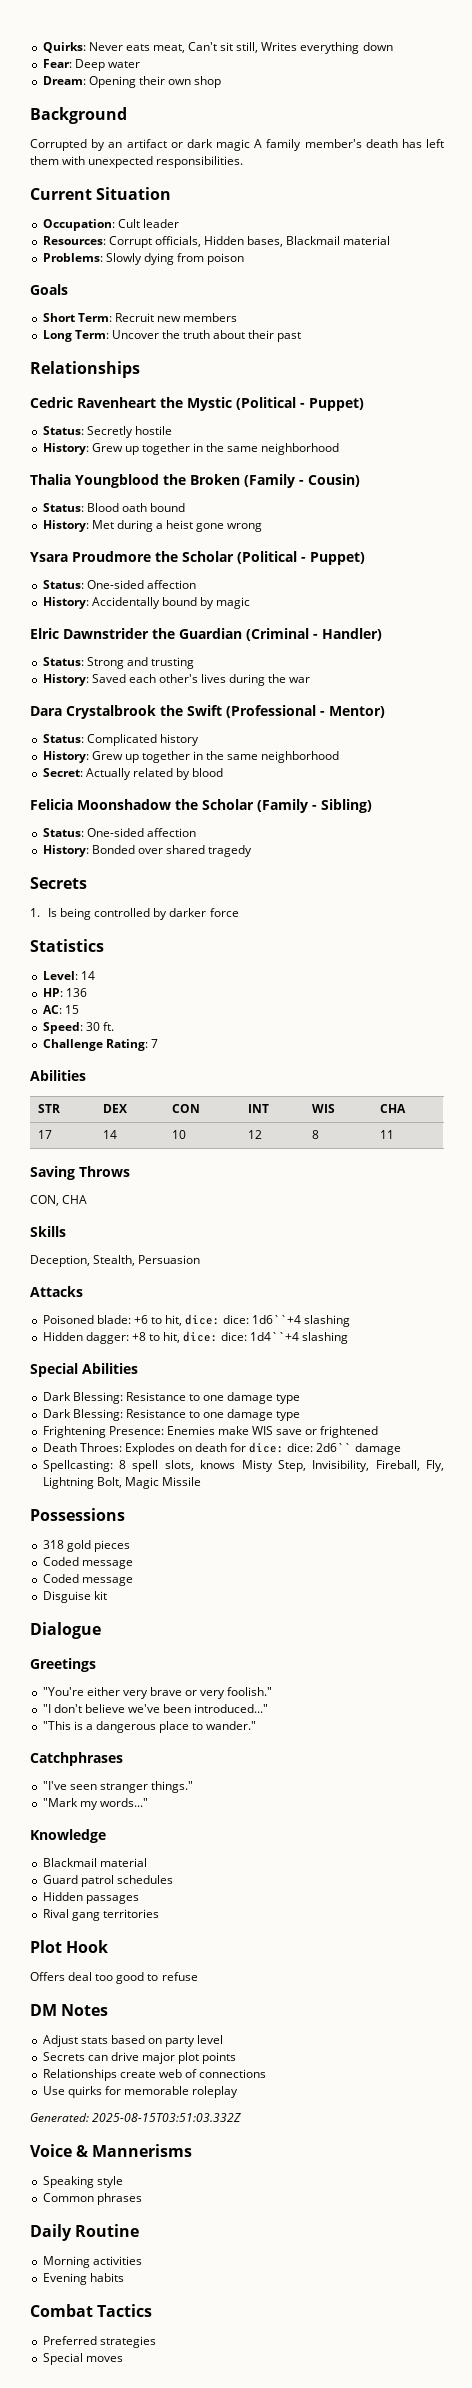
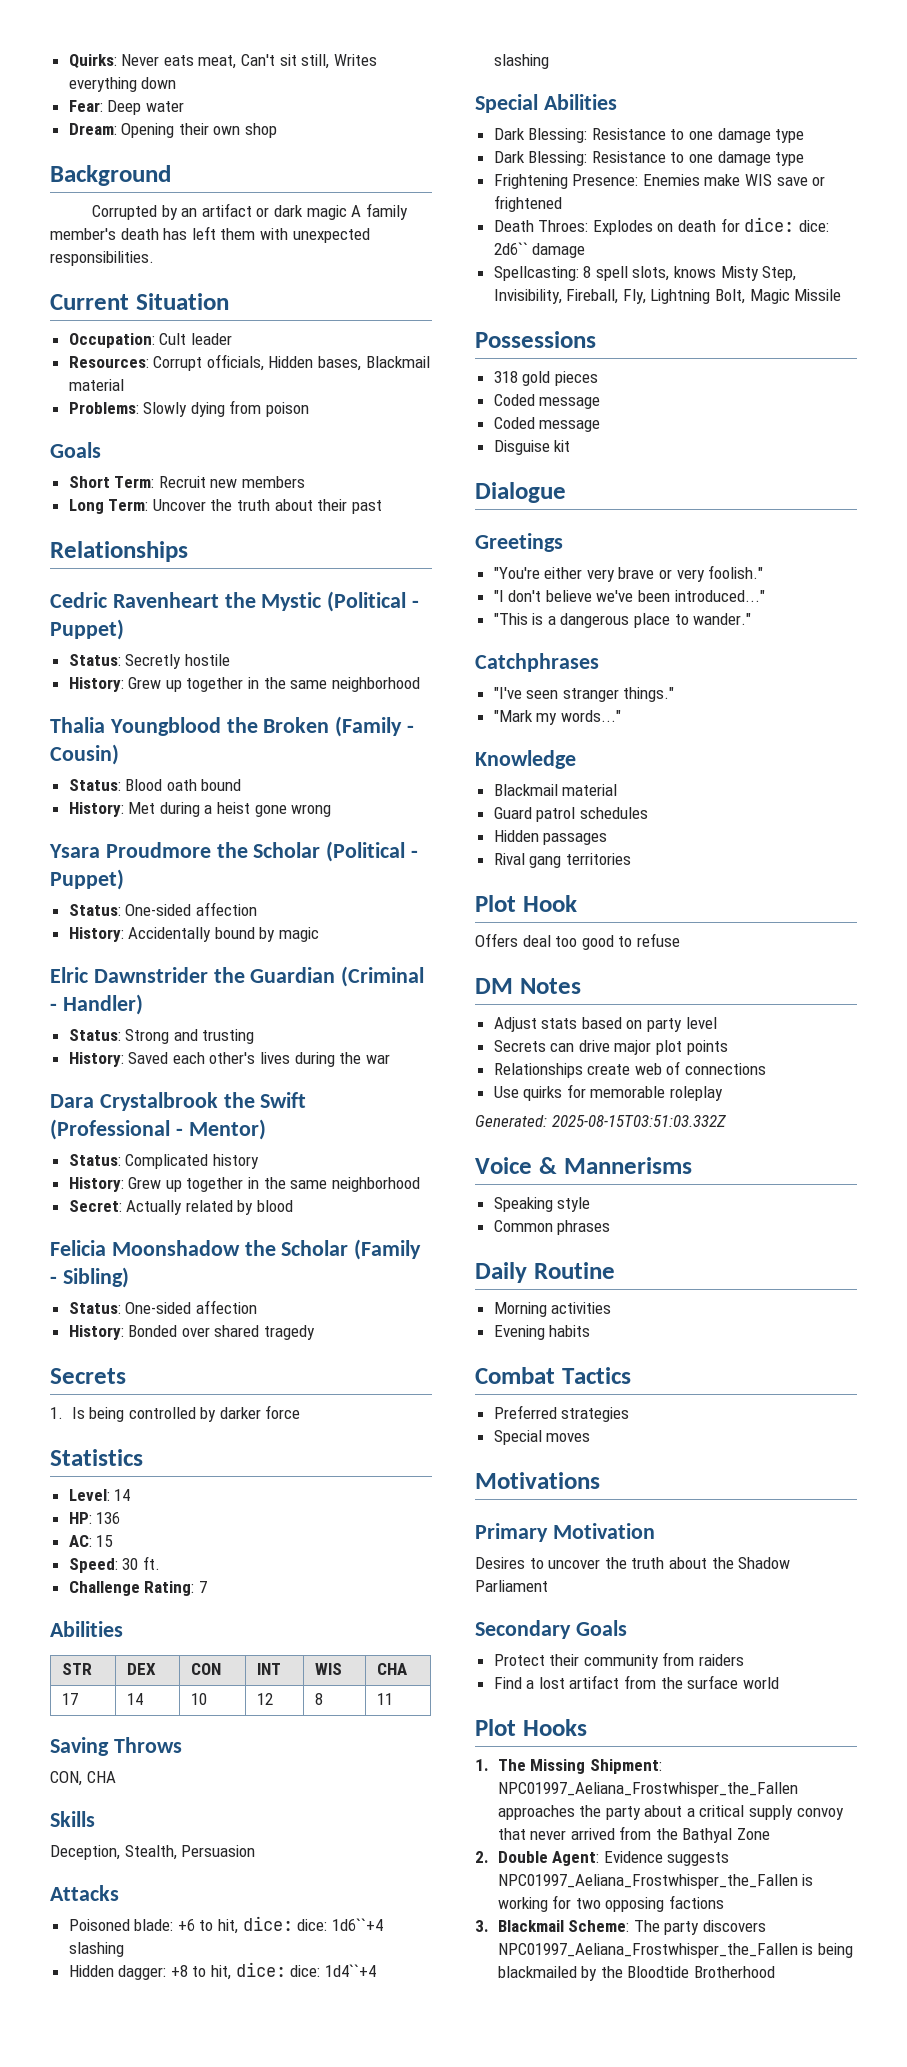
(123, 2359) none -> [475,1472,600,1489] [475,1523,655,1542] [475,1557,791,1569] [475,1580,548,1592] [475,1620,627,1639] [493,1652,745,1669] [493,1675,779,1689] [475,1719,587,1736] [475,1759,662,1774] [497,1782,798,1797] [497,1805,844,1820] [497,1826,771,1843] [475,1851,730,1866] [497,1874,814,1889] [497,1895,724,1912] [475,1920,766,1935] [497,1943,853,1958] [497,1966,775,1981] // Motivations // Primary Motivation // Desires to uncover the truth about the Shadow Parliament // Secondary Goals // Protect their community from raiders // Find a lost artifact from the surface world // Plot Hooks // 1. The Missing Shipment: NPC01997_Aeliana_Frostwhisper_the_Fallen approaches the party about a critical supply convoy that never arrived from the Bathyal Zone // 2. Double Agent: Evidence suggests NPC01997_Aeliana_Frostwhisper_the_Fallen is working for two opposing factions // 3. Blackmail Scheme: The party discovers NPC01997_Aeliana_Frostwhisper_the_Fallen is being blackmailed by the Bloodtide Brotherhood

